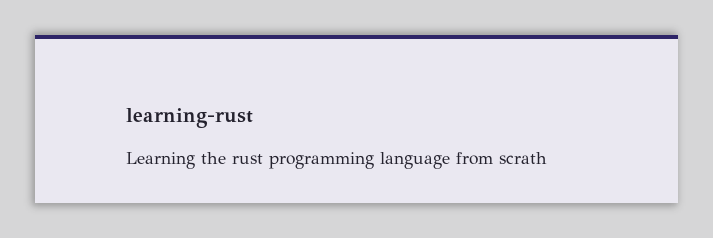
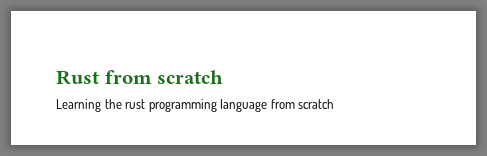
[126,108,253,128] learning-rust -> [56,70,224,85] Rust from scratch
[499,152,547,164] scrath -> [298,99,335,109] scratch

